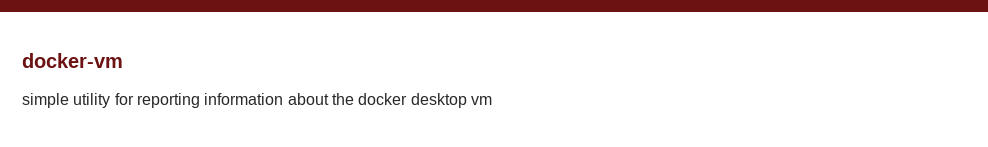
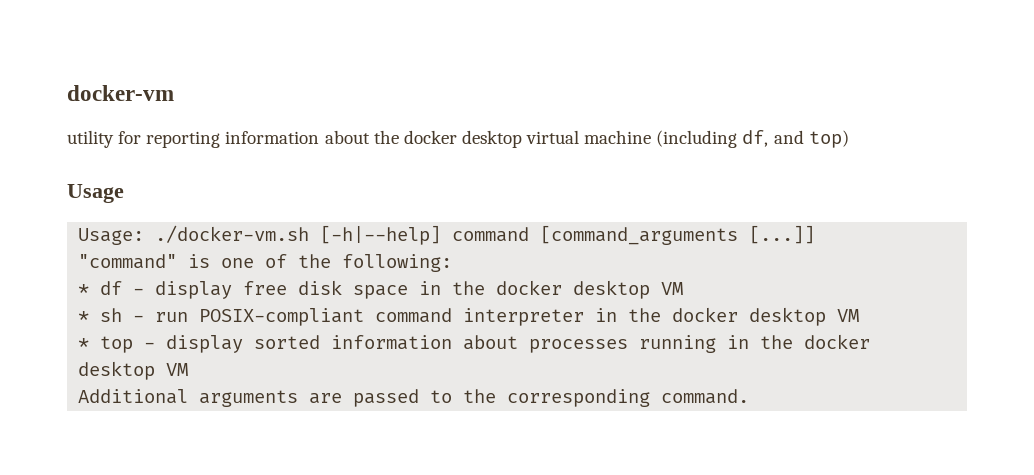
[22,93,69,108] simple -> (174, 93) none
[470,96,492,105] vm -> [526,130,849,148] [67,184,124,203] [78,225,816,245] [78,254,453,272] [78,280,684,299] [78,307,860,326] [78,334,871,353] [78,361,189,380] [78,389,750,407] virtual machine (including df, and top) // Usage // Usage: ./docker-vm.sh [-h|--help] command [command_arguments [...]] // "command" is one of the following: // * df - display free disk space in the docker desktop VM // * sh - run POSIX-compliant command interpreter in the docker desktop VM // * top - display sorted information about processes running in the docker desktop VM // Additional arguments are passed to the corresponding command.

